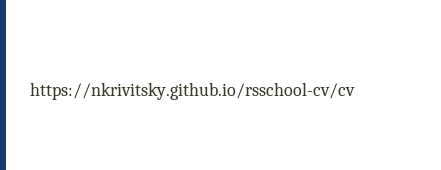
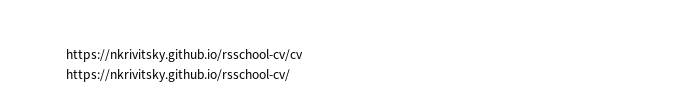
(355, 91) none -> [66,69,290,82] // https://nkrivitsky.github.io/rsschool-cv/

